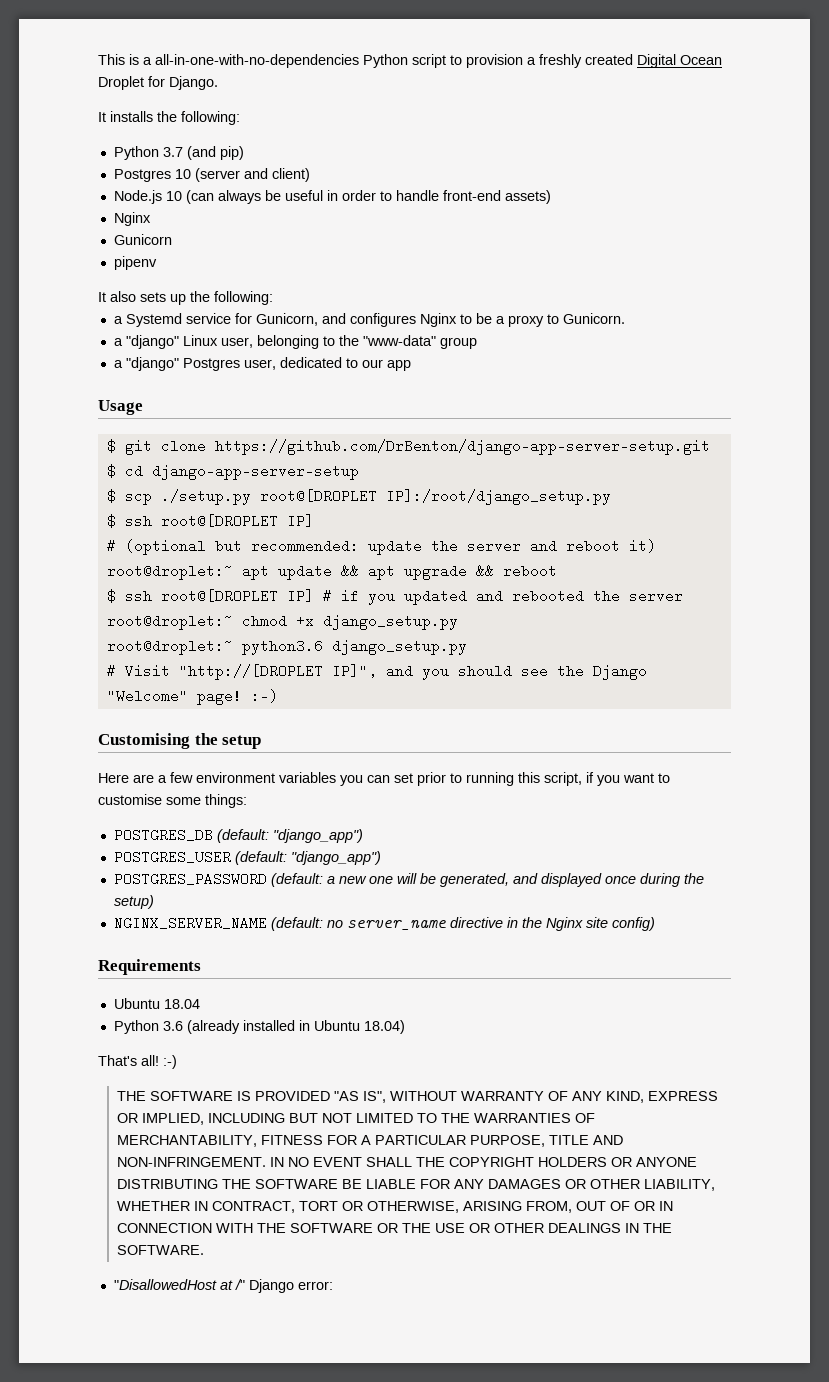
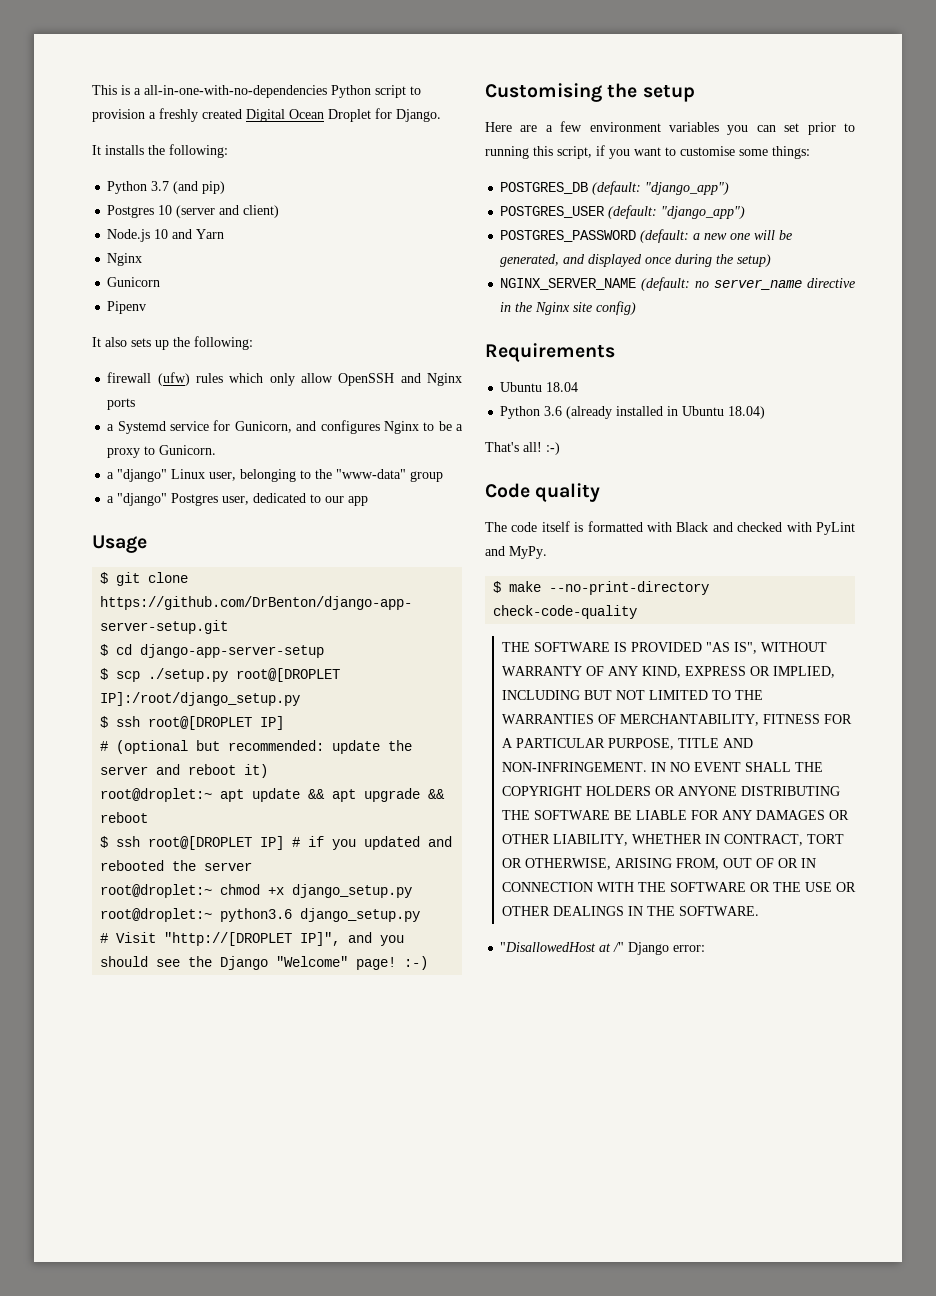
[185,190,551,204] (can always be useful in order to handle front-end assets) -> [172,229,225,239] and Yarn
[113,256,157,270] pipenv -> [107,301,147,314] Pipenv
(273, 298) none -> [107,372,462,386] [107,398,136,410] // firewall (ufw) rules which only allow OpenSSH and Nginx ports
(177, 1062) none -> [485,483,601,502] [485,521,855,535] [485,546,547,559] [493,581,710,595] [493,605,638,619] // Code quality // The code itself is formatted with Black and checked with PyLint and MyPy. // $ make --no-print-directory check-code-quality

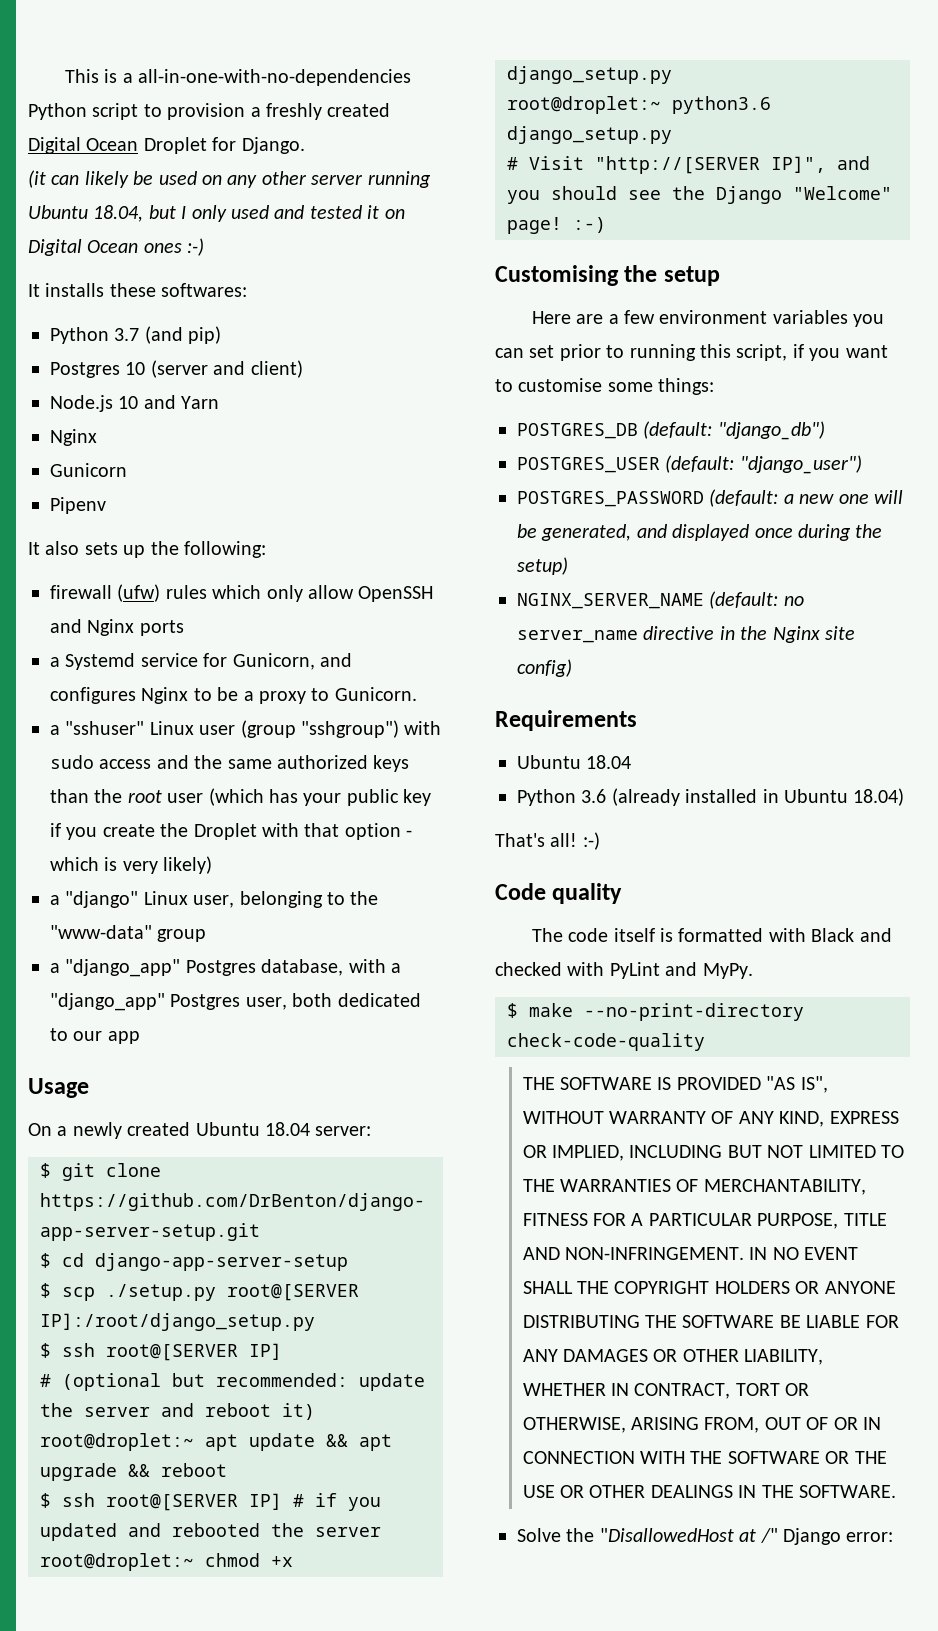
(441, 115) none -> [28,170,431,188] [28,205,405,222] [28,238,205,256] // (it can likely be used on any other server running Ubuntu 18.04, but I only used and tested it on Digital Ocean ones :-)
[148,144,228,158] the following: -> [109,283,248,297] these softwares:
(217, 450) none -> [50,720,442,738] [50,755,410,772] [50,788,432,806] [50,823,413,840] [50,856,213,874] // a "sshuser" Linux user (group "sshgroup") with sudo access and the same authorized keys than the root user (which has your public key if you create the Droplet with that option - which is very likely)
[117,493,168,506] "django" -> [65,959,401,977] [50,993,165,1011] "django_app" Postgres database, with a "django_app"
(250, 500) none -> [292,993,333,1007] both
(147, 544) none -> [28,1122,372,1139] // On a newly created Ubuntu 18.04 server:
[236,668,341,682] root@[DROPLET -> [227,1284,359,1301] root@[SERVER
[148,716,253,730] root@[DROPLET -> [106,1344,238,1361] root@[SERVER
[148,836,253,850] root@[DROPLET -> [106,1494,238,1511] root@[SERVER
[164,932,293,946] "http://[DROPLET -> [595,156,760,174] "http://[SERVER
[645,182,730,195] "django_app") -> [717,421,825,440] "django_db")
[661,206,746,219] "django_app") -> [739,455,862,474] "django_user")
(759, 911) none -> [517,1528,595,1542] Solve the

